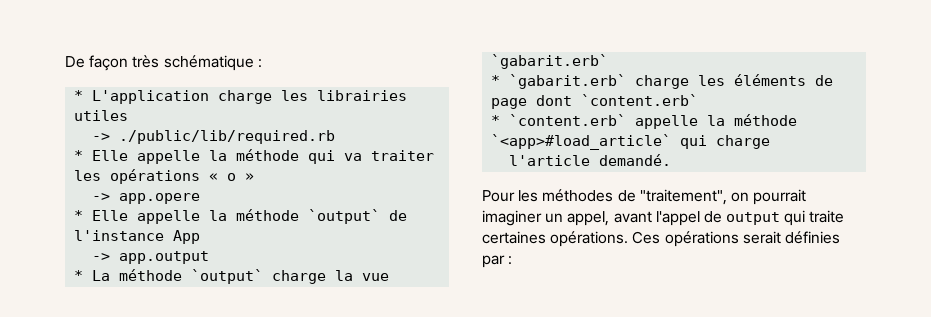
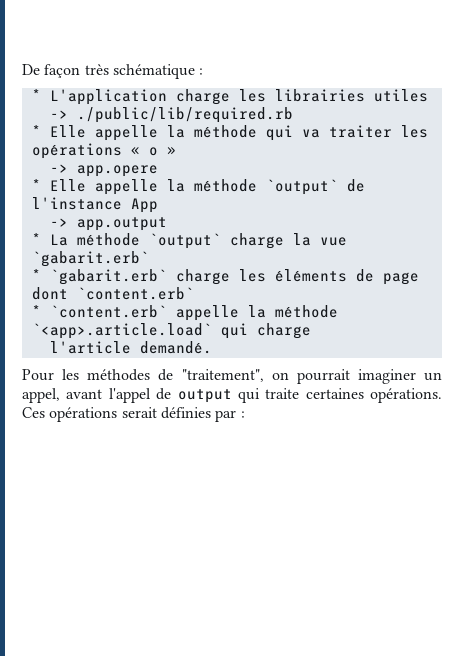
[491,134,672,150] `<app>#load_article` -> [31,323,212,339] `<app>.article.load`

